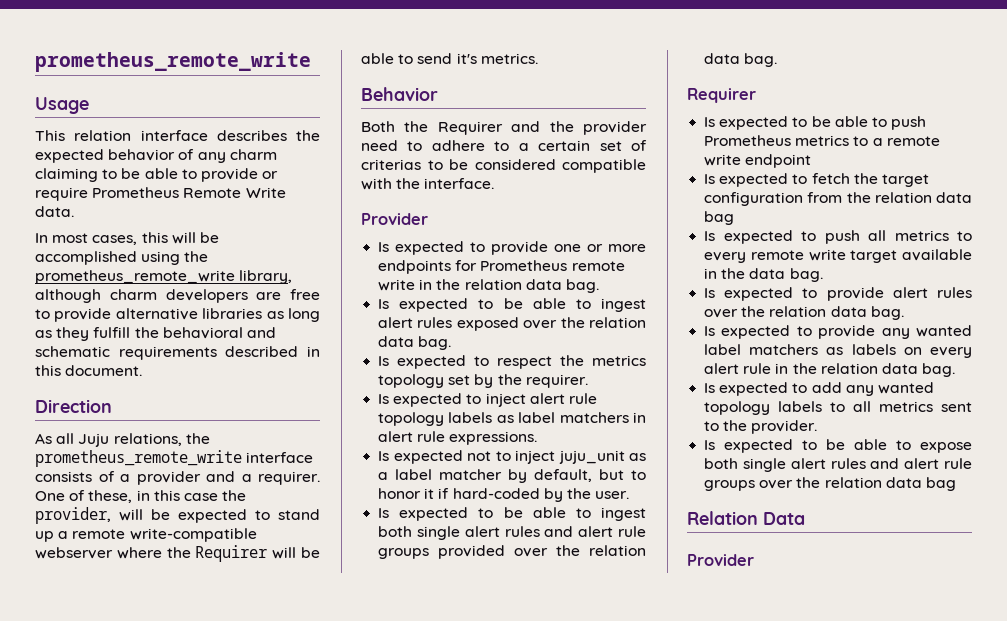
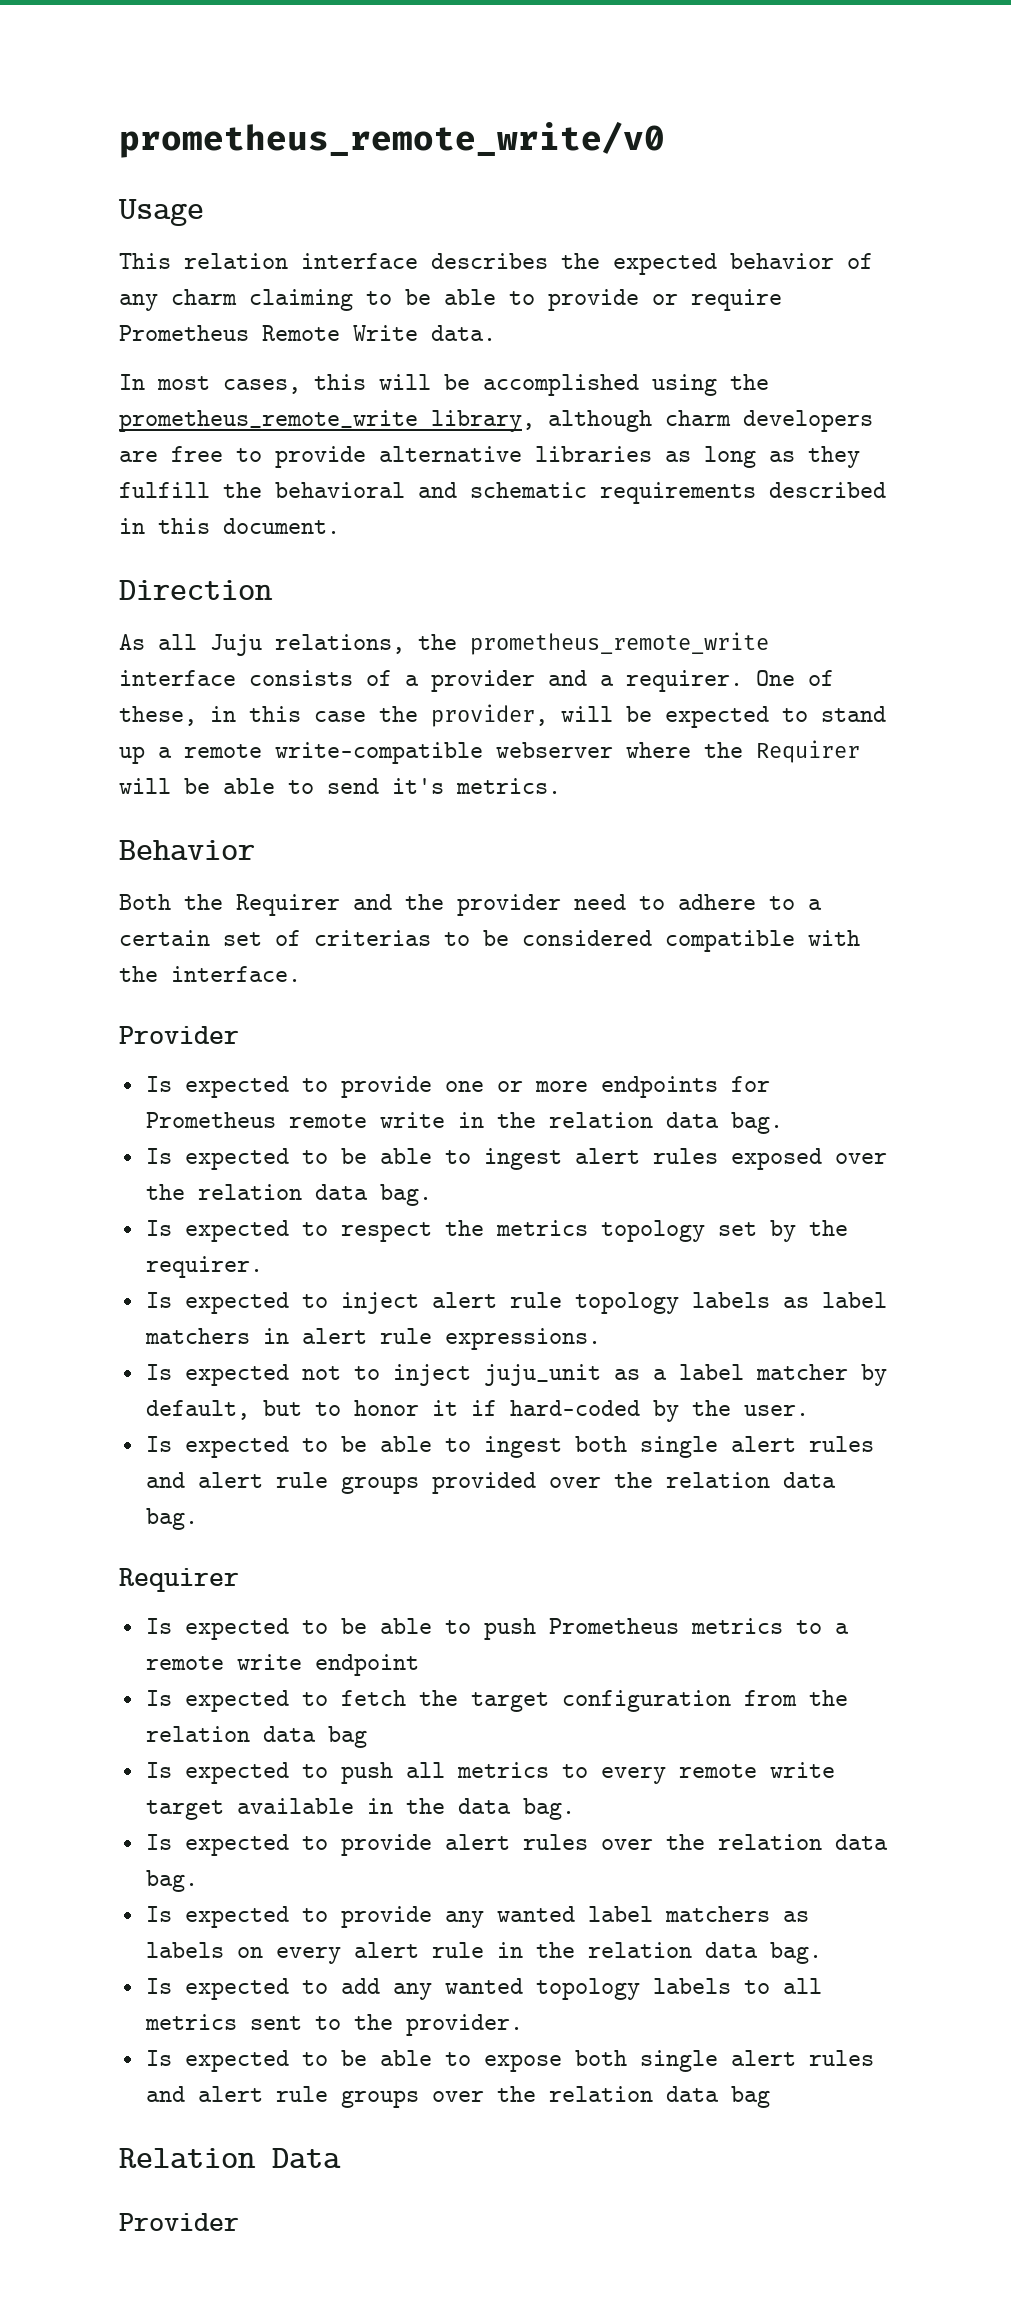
[35,52,311,72] prometheus_remote_write -> [119,121,665,158] prometheus_remote_write/v0

